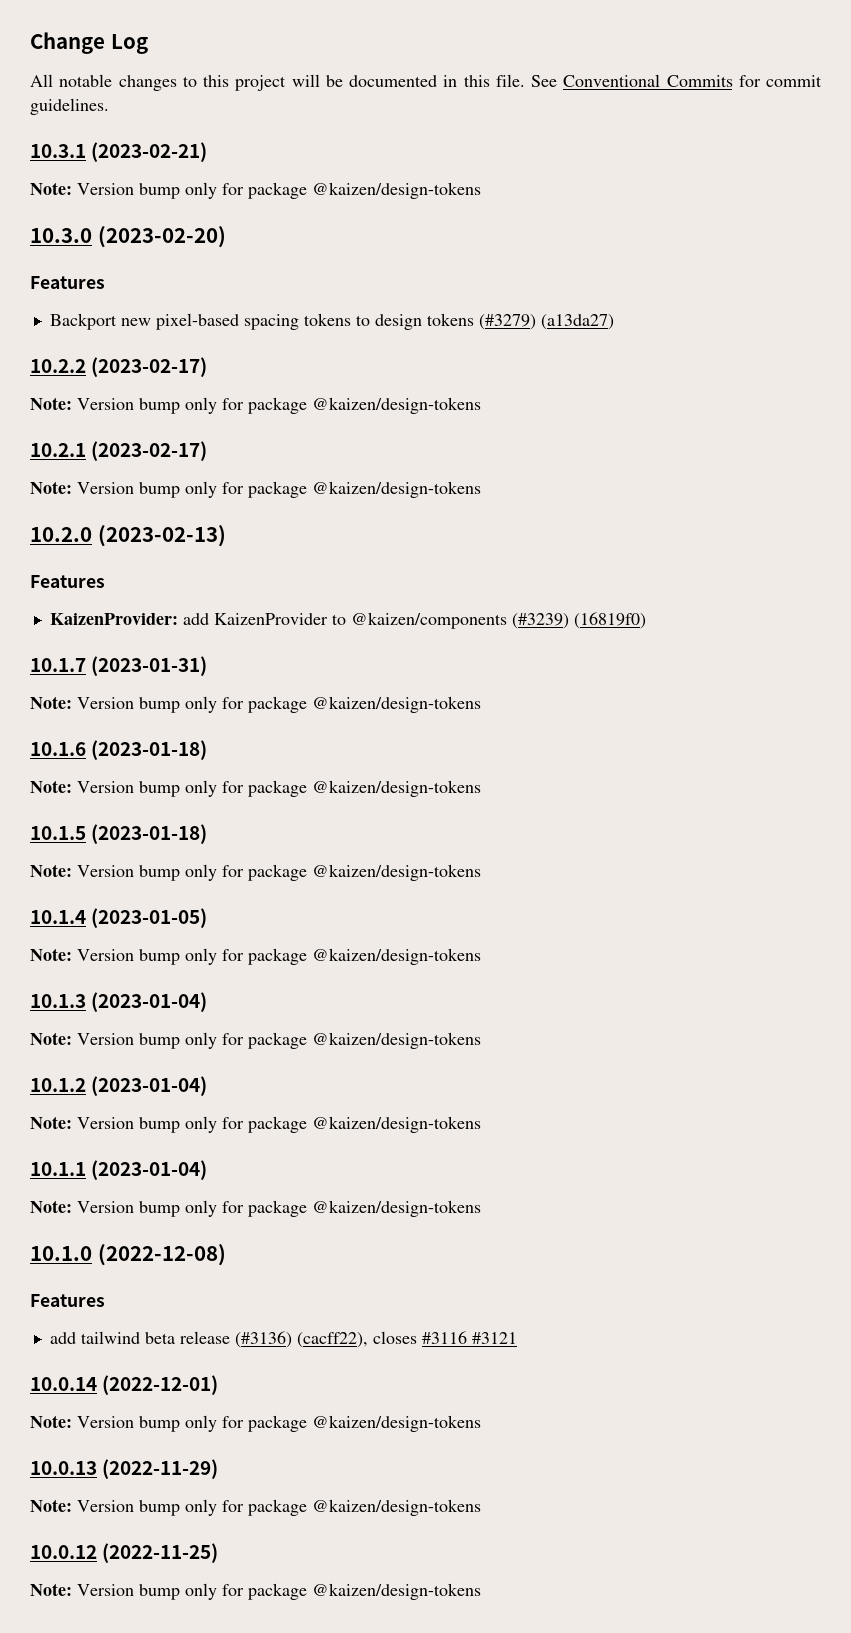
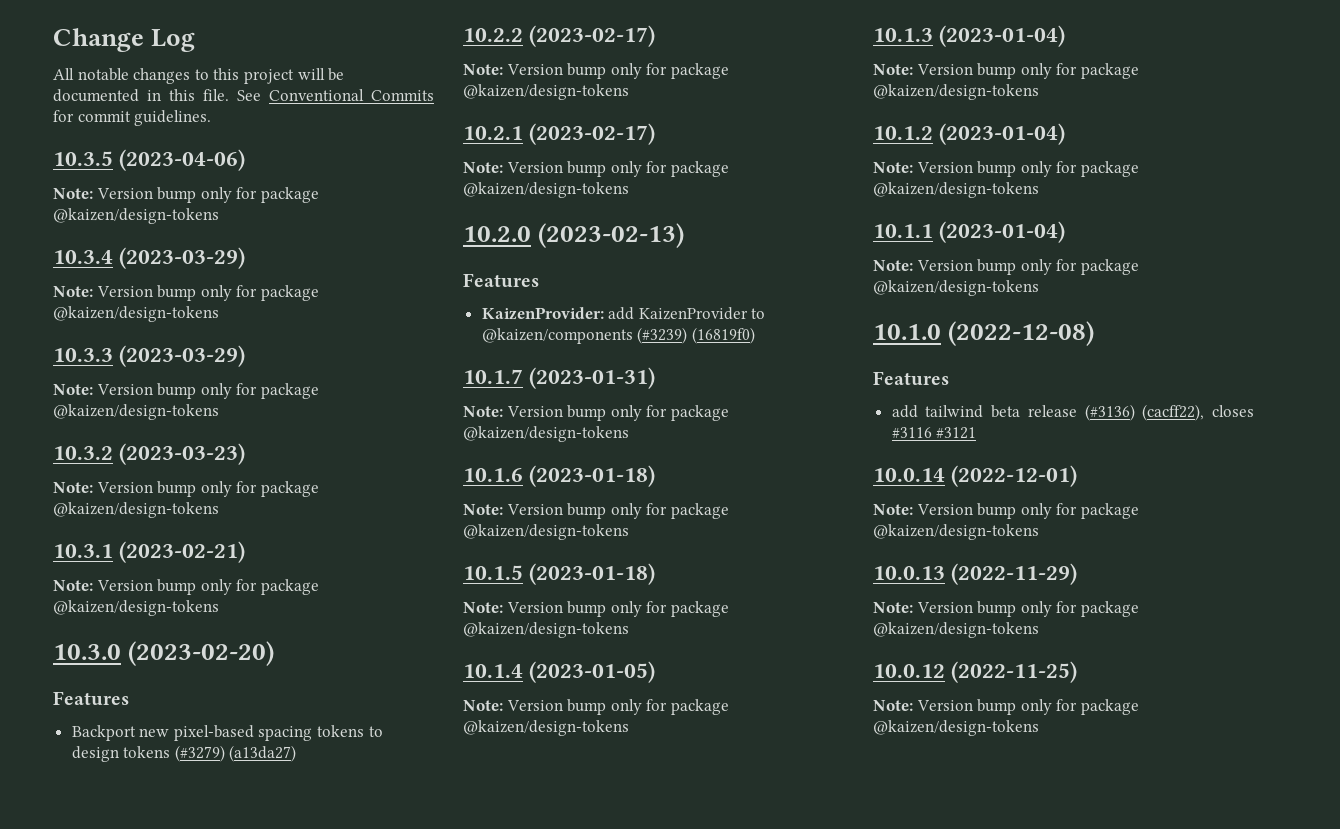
(109, 106) none -> [53,149,246,171] [53,187,319,203] [53,208,219,224] [53,247,246,269] [53,285,319,301] [53,306,219,322] [53,345,246,367] [53,383,319,399] [53,404,219,420] [53,443,246,465] [53,481,319,497] [53,502,219,518] // 10.3.5 (2023-04-06) // Note: Version bump only for package @kaizen/design-tokens // 10.3.4 (2023-03-29) // Note: Version bump only for package @kaizen/design-tokens // 10.3.3 (2023-03-29) // Note: Version bump only for package @kaizen/design-tokens // 10.3.2 (2023-03-23) // Note: Version bump only for package @kaizen/design-tokens

